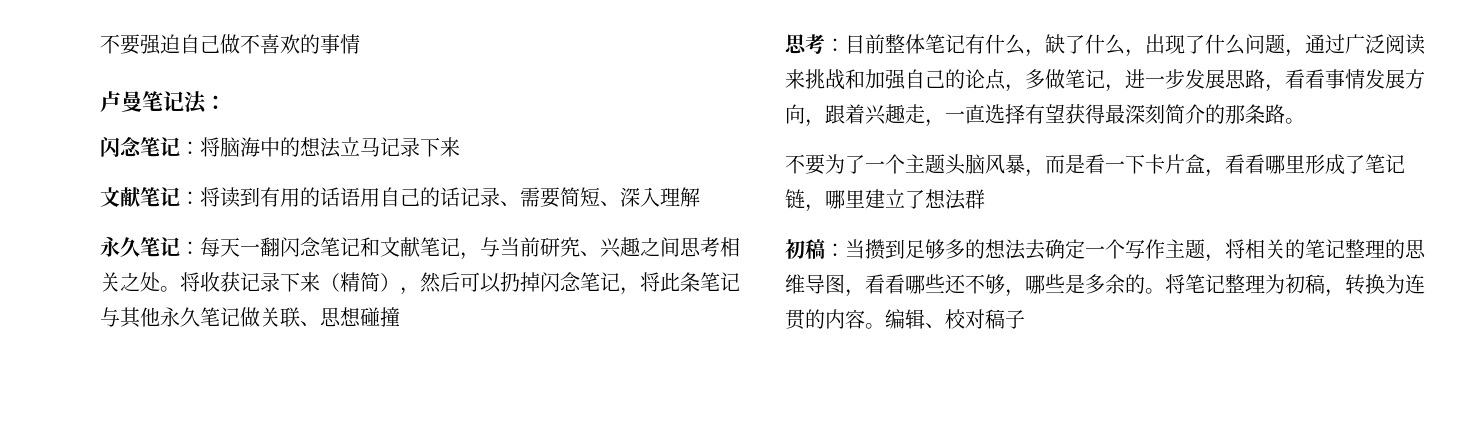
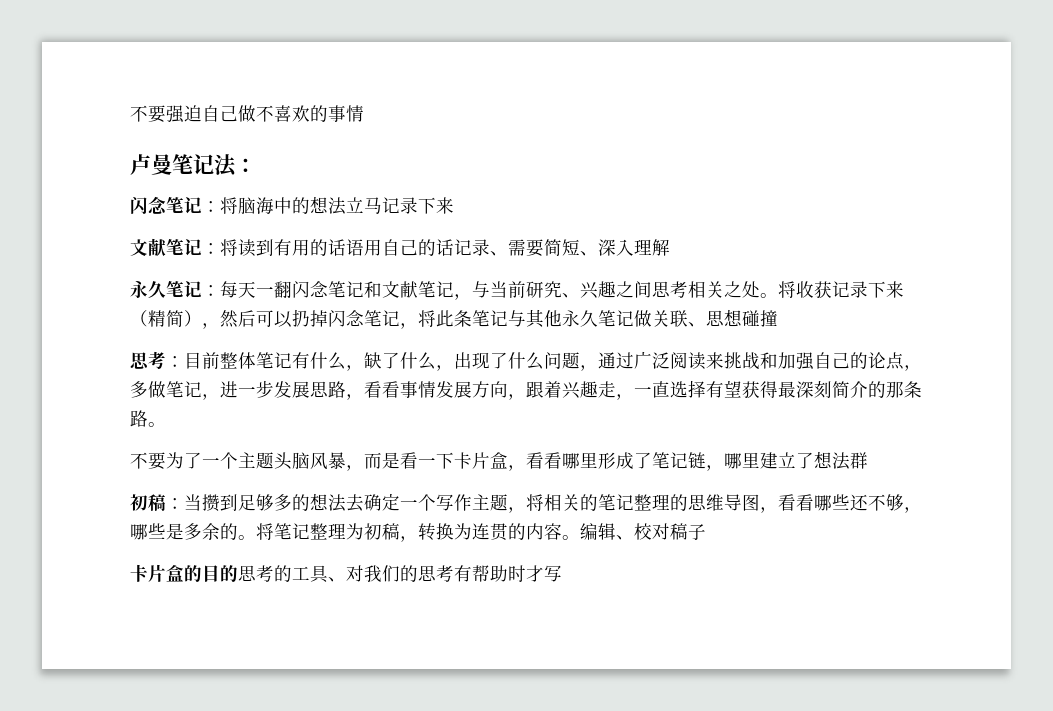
(1025, 319) none -> [130,564,562,583] // 卡片盒的目的思考的工具、对我们的思考有帮助时才写

